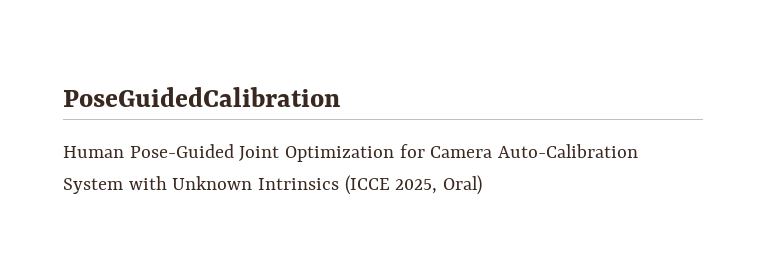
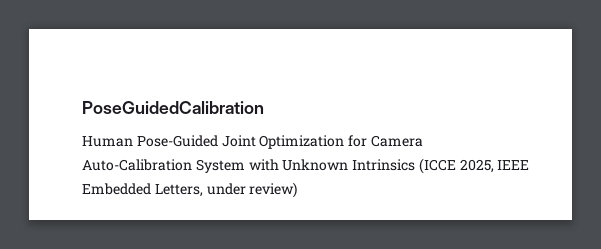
[443,175,483,195] Oral) -> [497,160,530,170] [82,182,298,198] IEEE Embedded Letters, under review)

